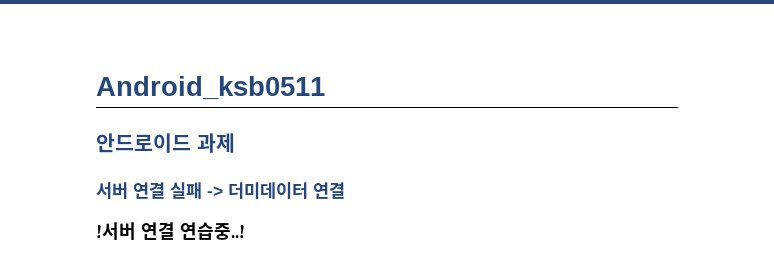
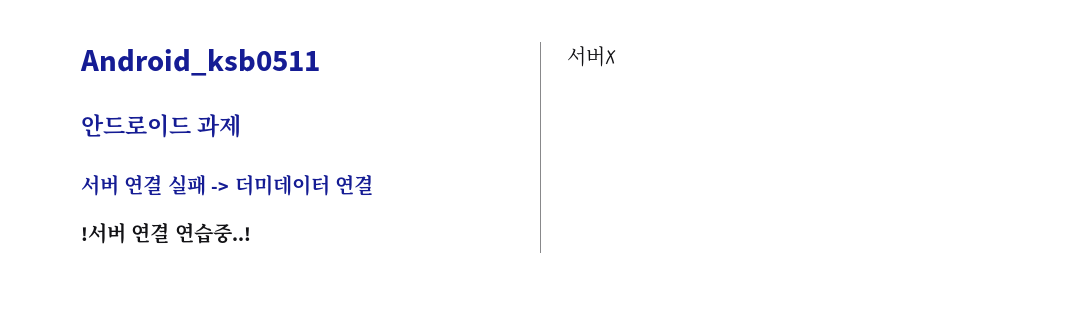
(245, 231) none -> [567,46,616,67] // 서버✗

